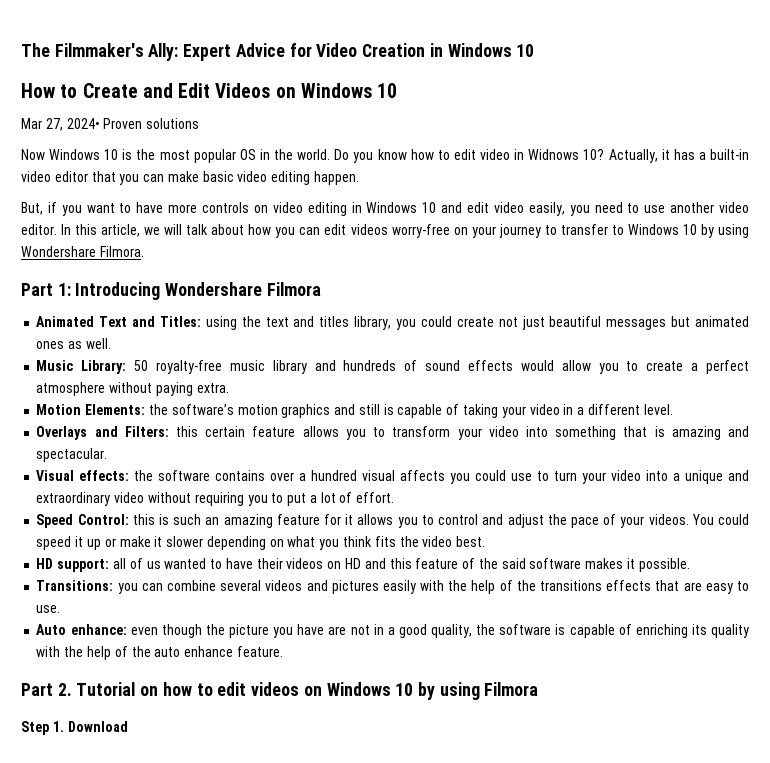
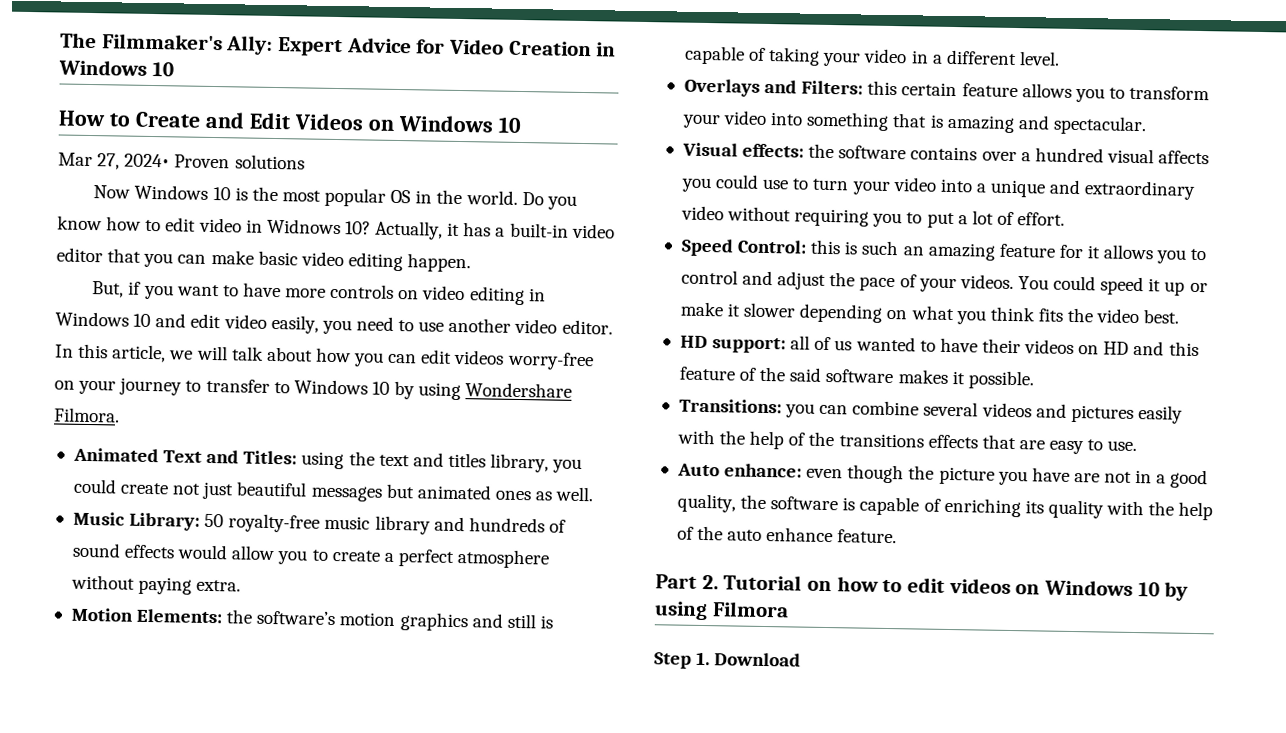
[21,282,321,300] // Part 1: Introducing Wondershare Filmora -> (120, 415) none

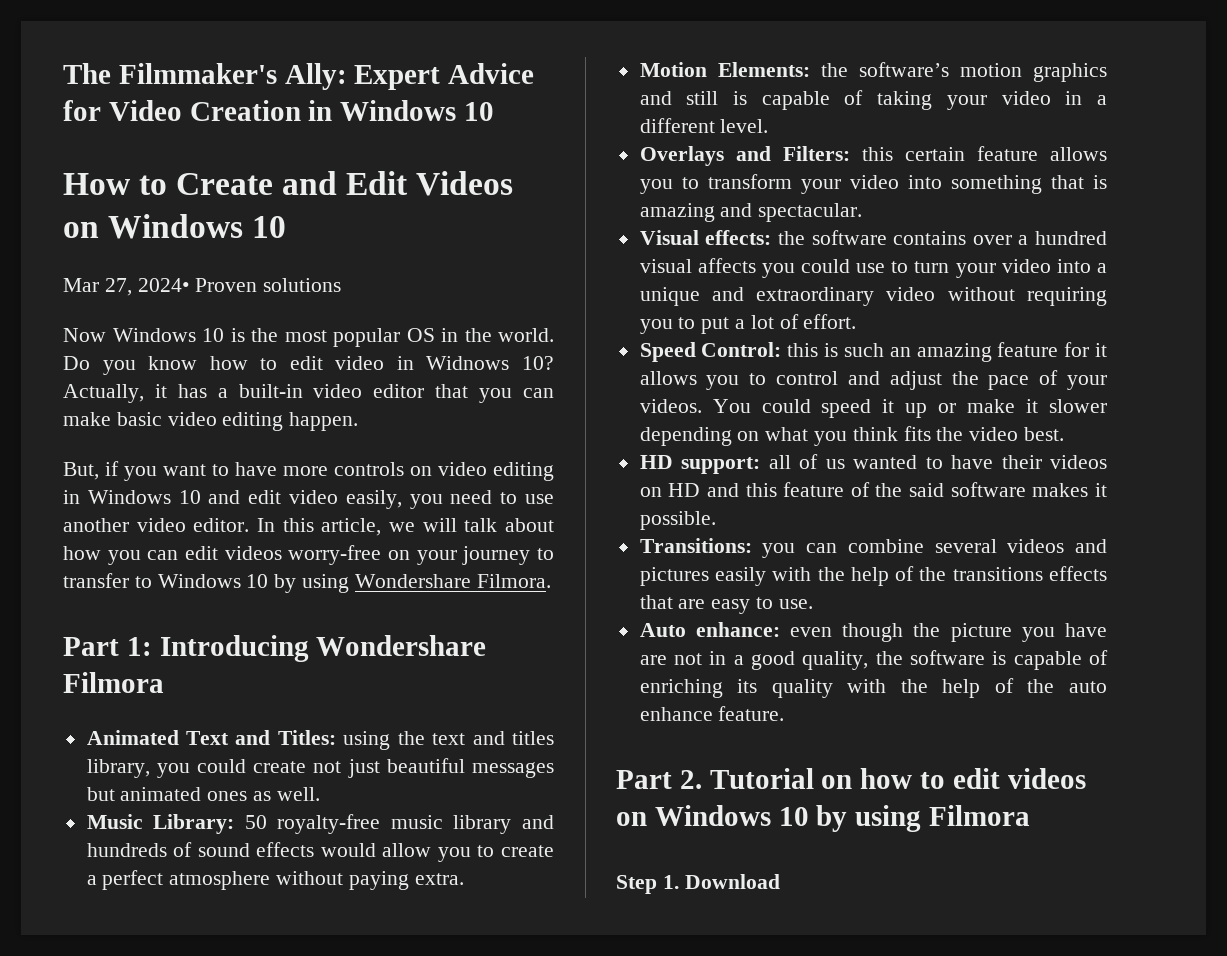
(120, 415) none -> [63,635,487,662] [63,672,164,693] // Part 1: Introducing Wondershare Filmora

